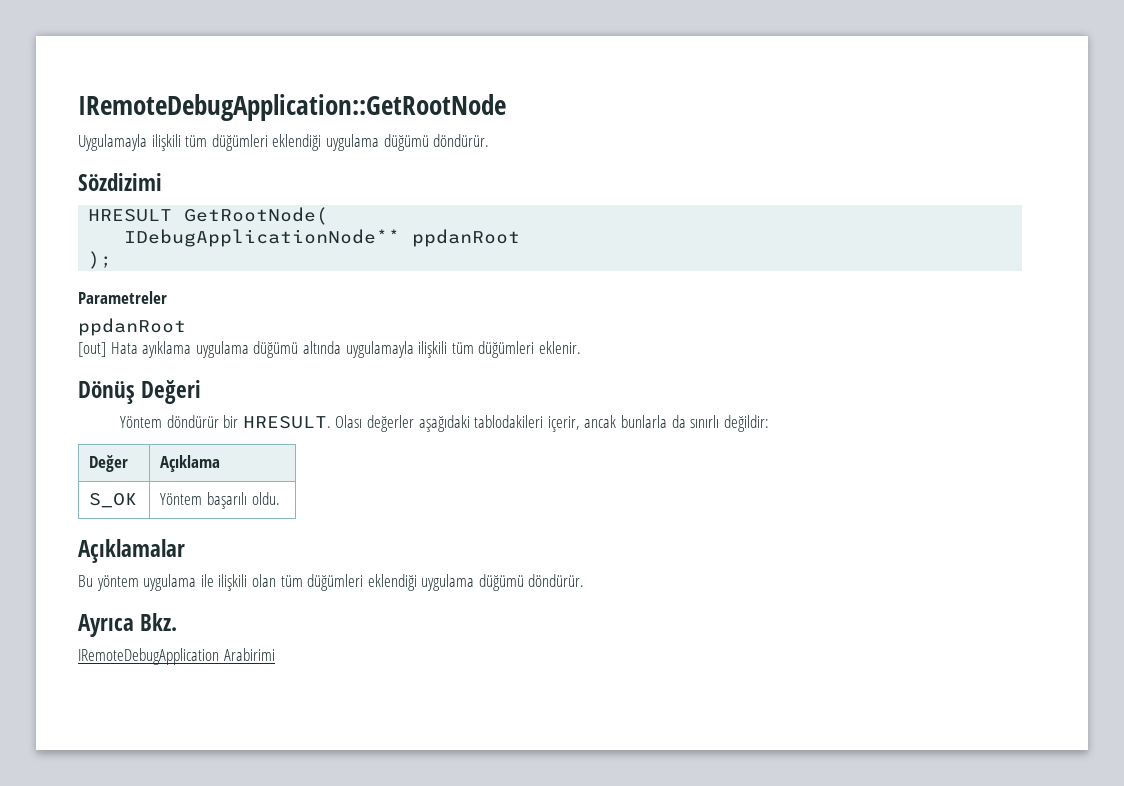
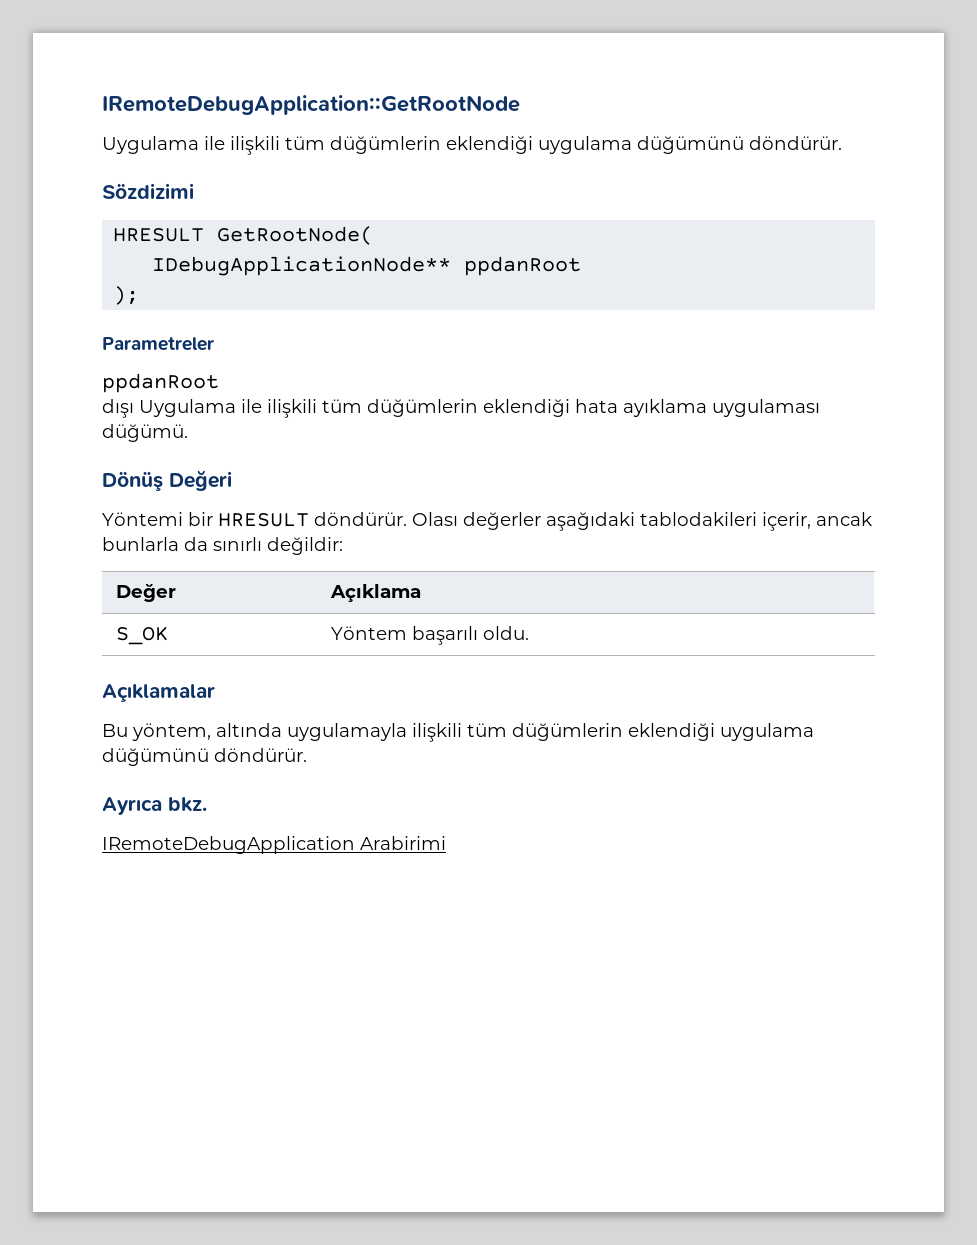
[78,134,429,151] Uygulamayla ilişkili tüm düğümleri eklendiği uygulama düğümü -> [102,136,744,155] Uygulama ile ilişkili tüm düğümlerin eklendiği uygulama düğümünü
[78,341,581,358] [78,380,202,404] [120,415,331,429] [out] Hata ayıklama uygulama düğümü altında uygulamayla ilişkili tüm düğümleri eklenir. // Dönüş Değeri // Yöntem döndürür bir HRESULT. -> [102,399,820,418] [102,424,188,442] [102,470,232,491] [102,512,407,527] dışı Uygulama ile ilişkili tüm düğümlerin eklendiği hata ayıklama uygulaması düğümü. // Dönüş Değeri // Yöntemi bir HRESULT döndürür.
[96,574,524,591] yöntem uygulama ile ilişkili olan tüm düğümleri eklendiği uygulama düğümü -> [132,723,814,742] [102,748,209,766] yöntem, altında uygulamayla ilişkili tüm düğümlerin eklendiği uygulama düğümünü
[140,613,178,631] Bkz. -> [168,797,207,812] bkz.

